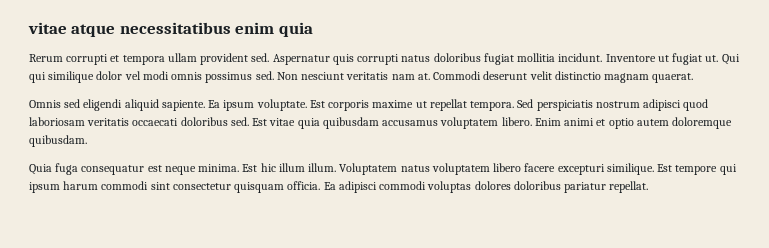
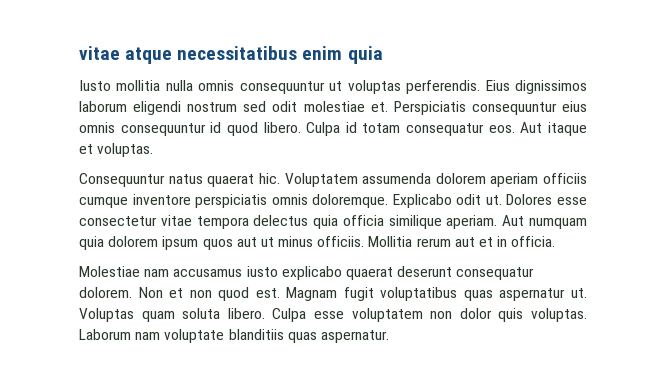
[29,53,740,65] [29,71,694,83] [29,99,709,111] [29,117,733,129] [29,135,87,147] [29,163,737,175] [29,181,649,193] Rerum corrupti et tempora ullam provident sed. Aspernatur quis corrupti natus doloribus fugiat mollitia incidunt. Inventore ut fugiat ut. Qui qui similique dolor vel modi omnis possimus sed. Non nesciunt veritatis nam at. Commodi deserunt velit distinctio magnam quaerat. // Omnis sed eligendi aliquid sapiente. Ea ipsum voluptate. Est corporis maxime ut repellat tempora. Sed perspiciatis nostrum adipisci quod laboriosam veritatis occaecati doloribus sed. Est vitae quia quibusdam accusamus voluptatem libero. Enim animi et optio autem doloremque quibusdam. // Quia fuga consequatur est neque minima. Est hic illum illum. Voluptatem natus voluptatem libero facere excepturi similique. Est tempore qui ipsum harum commodi sint consectetur quisquam officia. Ea adipisci commodi voluptas dolores doloribus pariatur repellat. -> [79,80,587,94] [79,101,587,115] [79,122,587,136] [79,143,154,157] [79,173,587,187] [79,194,587,208] [79,215,587,229] [79,236,556,250] [79,266,535,280] [79,287,587,301] [79,308,588,322] [79,329,389,343] Iusto mollitia nulla omnis consequuntur ut voluptas perferendis. Eius dignissimos laborum eligendi nostrum sed odit molestiae et. Perspiciatis consequuntur eius omnis consequuntur id quod libero. Culpa id totam consequatur eos. Aut itaque et voluptas. // Consequuntur natus quaerat hic. Voluptatem assumenda dolorem aperiam officiis cumque inventore perspiciatis omnis doloremque. Explicabo odit ut. Dolores esse consectetur vitae tempora delectus quia officia similique aperiam. Aut numquam quia dolorem ipsum quos aut ut minus officiis. Mollitia rerum aut et in officia. // Molestiae nam accusamus iusto explicabo quaerat deserunt consequatur dolorem. Non et non quod est. Magnam fugit voluptatibus quas aspernatur ut. Voluptas quam soluta libero. Culpa esse voluptatem non dolor quis voluptas. Laborum nam voluptate blanditiis quas aspernatur.

